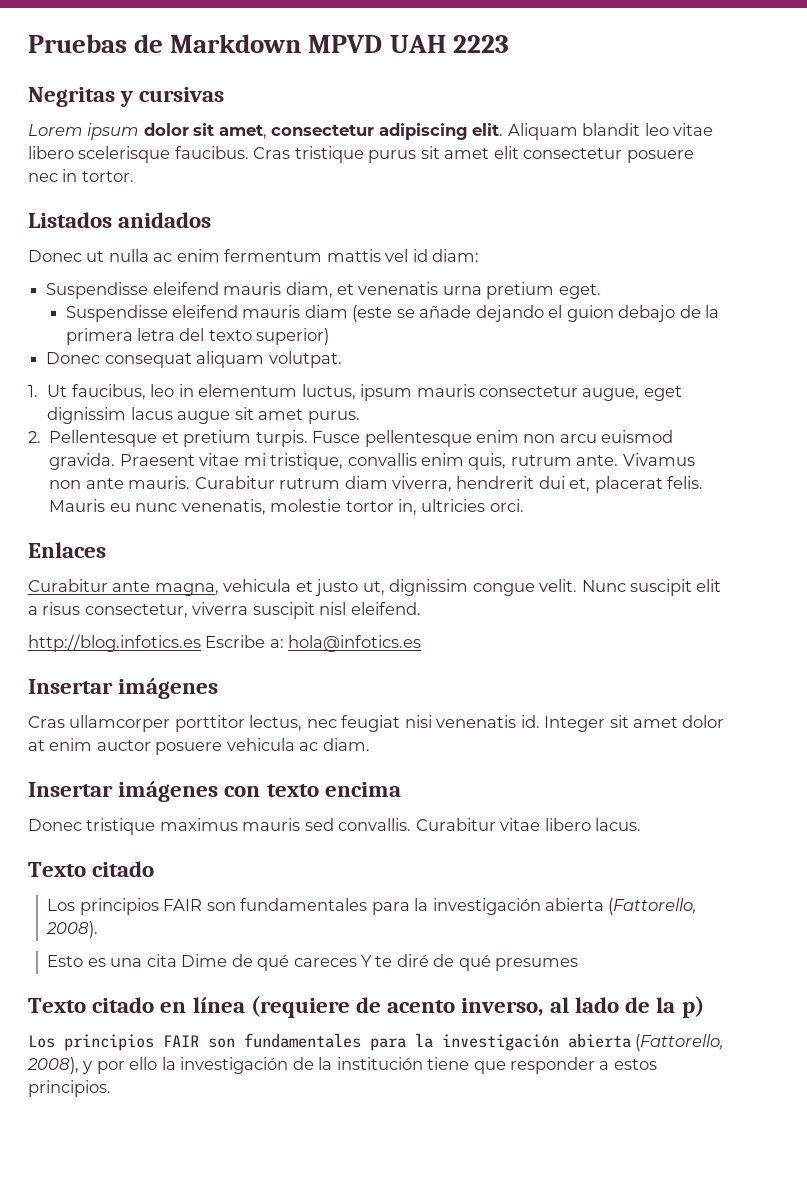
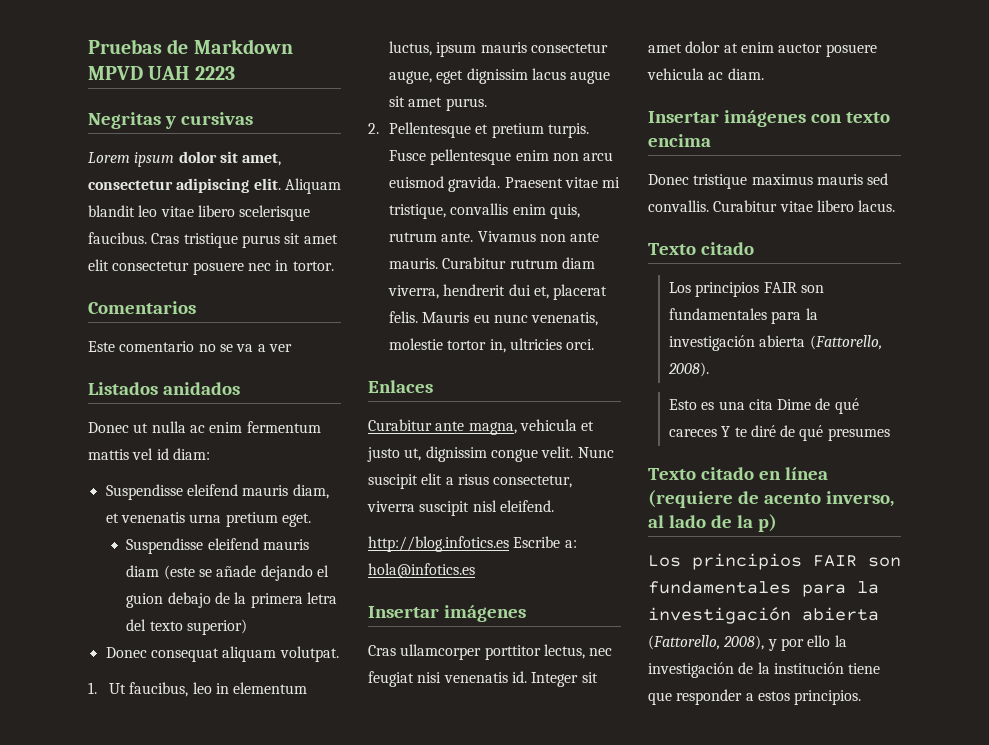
(134, 176) none -> [88,301,196,314] [88,341,292,352] // Comentarios // Este comentario no se va a ver

